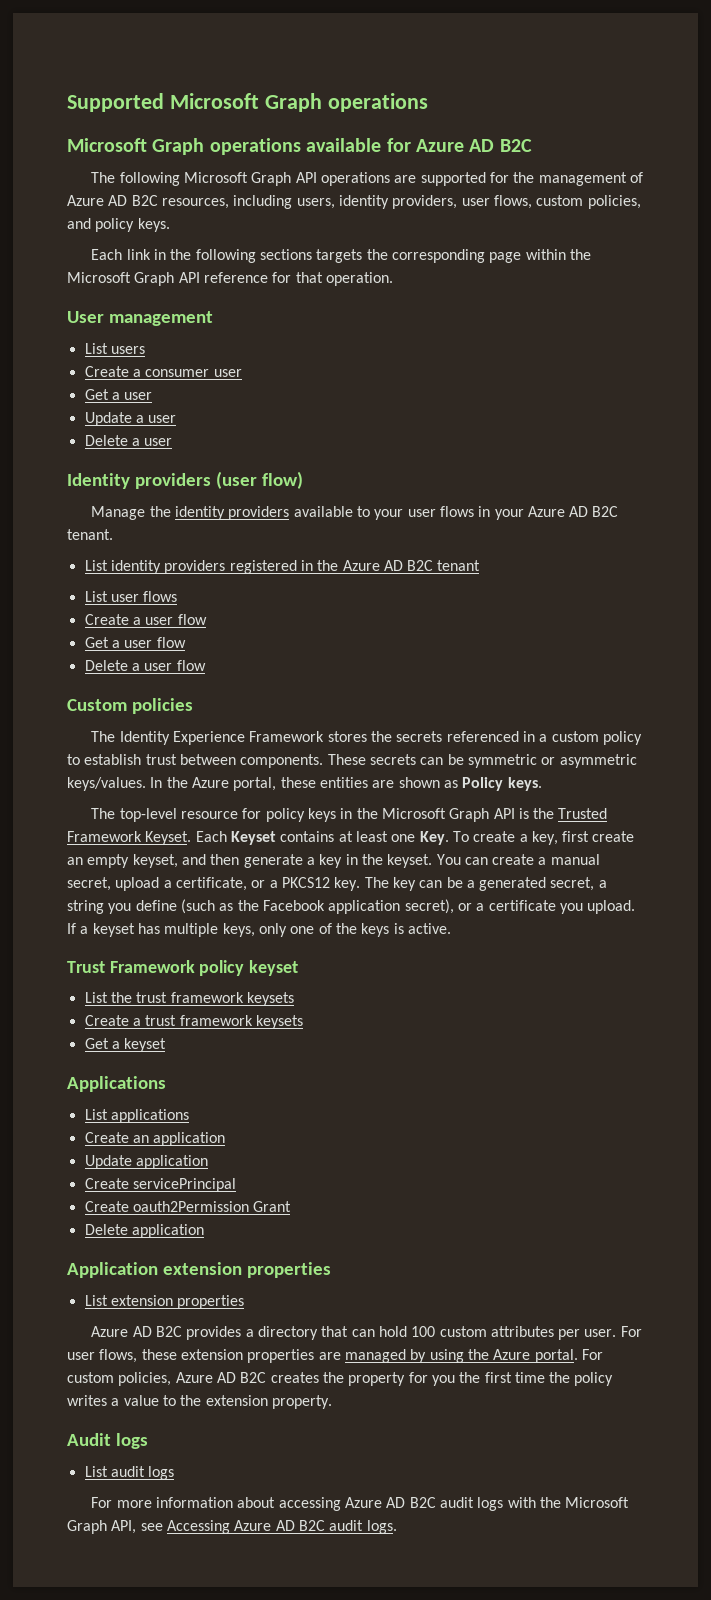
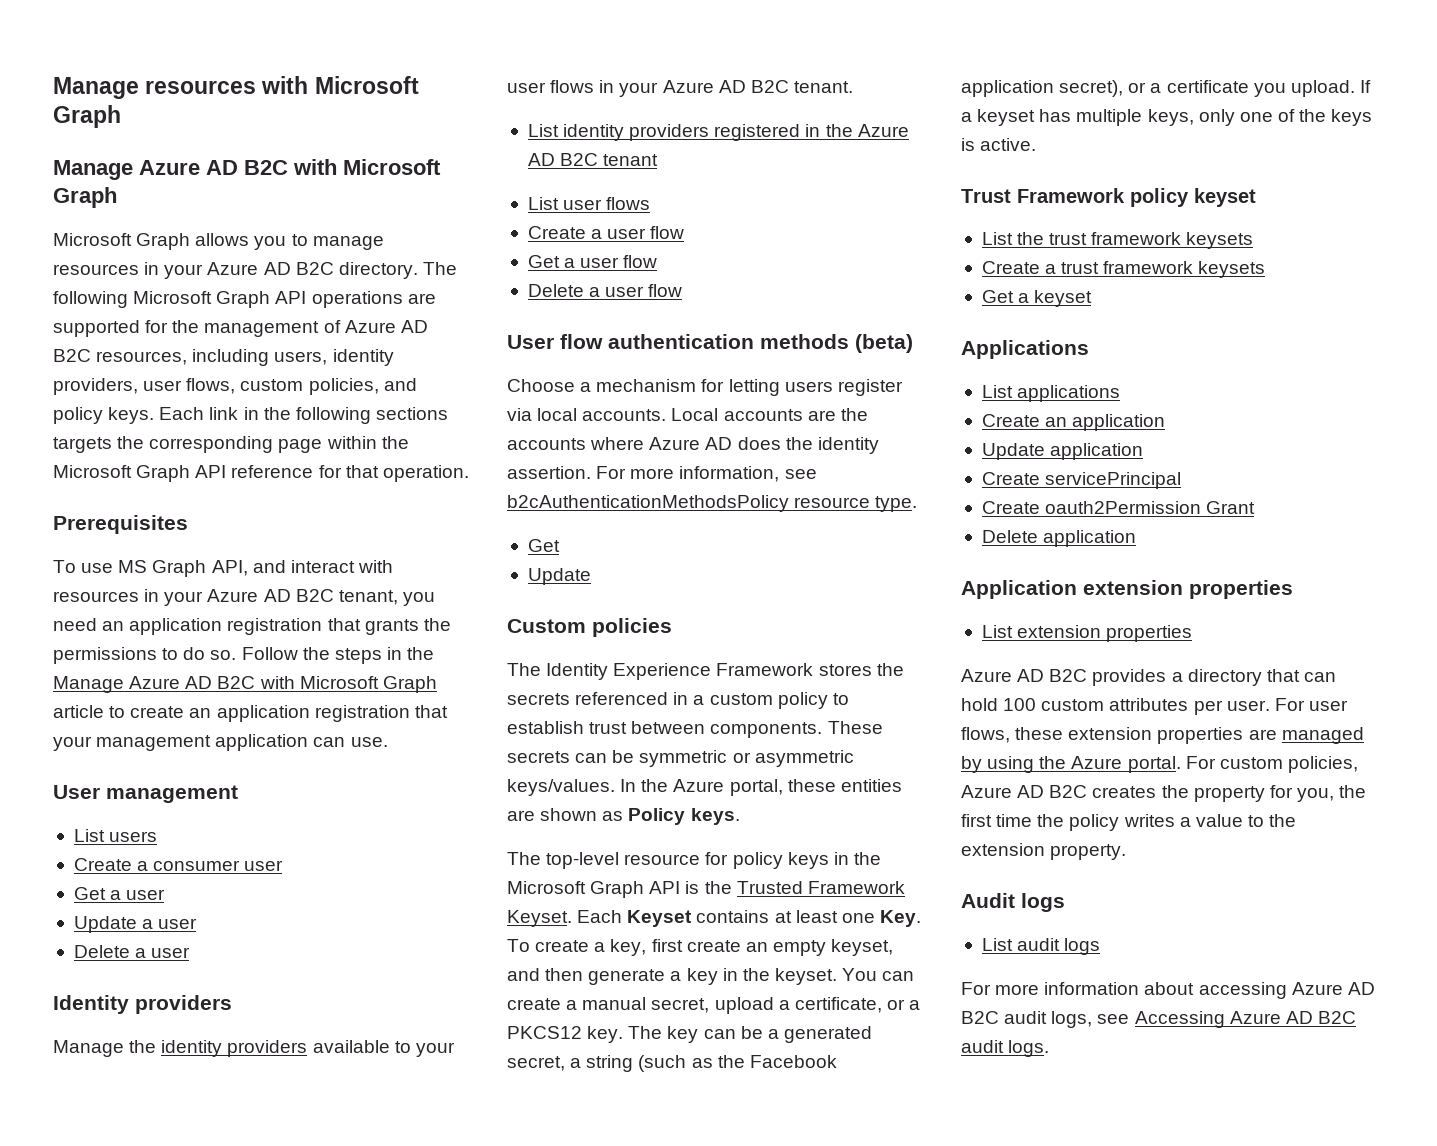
[67,93,428,112] [67,138,532,155] Supported Microsoft Graph operations // Microsoft Graph operations available for Azure AD B2C // -> [53,76,419,99] [53,105,121,128] [53,159,441,180] [53,187,117,208] [53,233,384,250] [53,262,418,279] Manage resources with Microsoft Graph // Manage Azure AD B2C with Microsoft Graph // Microsoft Graph allows you to manage resources in your Azure AD B2C directory.
(170, 225) // -> (155, 415) none
(393, 279) none -> [53,515,188,534] [53,560,393,577] [53,589,435,606] [53,618,451,635] [53,647,435,664] [53,676,437,693] [53,705,448,722] [53,734,388,751] // Prerequisites // To use MS Graph API, and interact with resources in your Azure AD B2C tenant, you need an application registration that grants the permissions to do so. Follow the steps in the Manage Azure AD B2C with Microsoft Graph article to create an application registration that your management application can use.
[215,471,303,489] (user flow) -> (232, 1004) none
(206, 665) none -> [507,334,913,353] [507,379,903,396] [507,408,868,421] [507,437,879,454] [507,466,817,482] [507,495,918,512] [527,539,560,552] [527,568,591,585] // User flow authentication methods (beta) // Choose a mechanism for letting users register via local accounts. Local accounts are the accounts where Azure AD does the identity assertion. For more information, see b2cAuthenticationMethodsPolicy resource type. // Get // Update
[108,900,177,914] you define -> (634, 1063) none
[431,1375,455,1386] you -> [1296,788,1334,802] you,
[477,1497,630,1511] [67,1520,137,1534] logs with the Microsoft Graph API, -> [1051,1011,1093,1028] logs,

